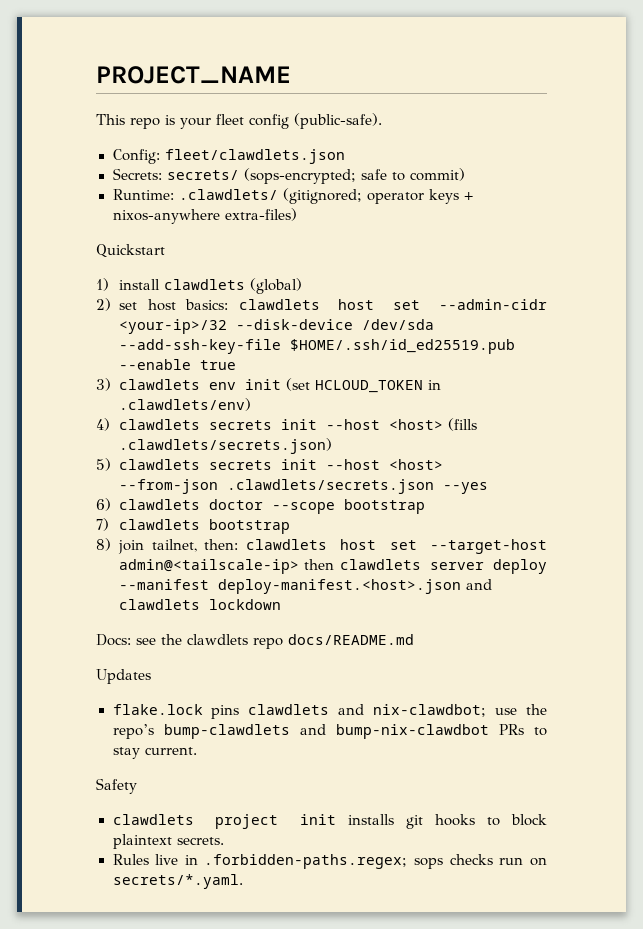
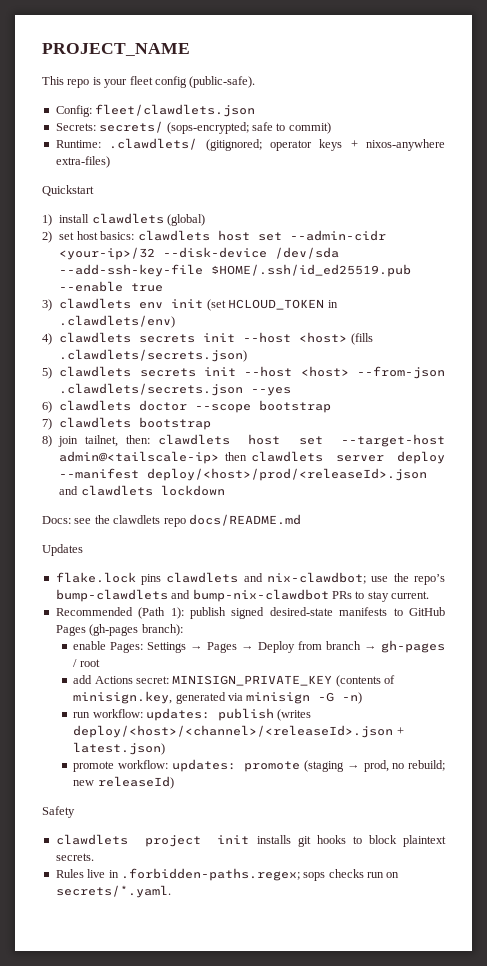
[218,579,462,594] deploy-manifest.<host>.json -> [147,468,428,481] deploy/<host>/prod/<releaseId>.json
(197, 751) none -> [55,607,445,619] [55,624,183,636] [73,640,445,653] [73,659,100,667] [73,675,396,687] [73,691,363,704] [73,708,312,721] [73,725,404,738] [73,742,166,755] [73,759,445,772] [73,776,174,789] // Recommended (Path 1): publish signed desired-state manifests to GitHub Pages (gh-pages branch): // enable Pages: Settings → Pages → Deploy from branch → gh-pages / root // add Actions secret: MINISIGN_PRIVATE_KEY (contents of minisign.key, generated via minisign -G -n) // run workflow: updates: publish (writes deploy/<host>/<channel>/<releaseId>.json + latest.json) // promote workflow: updates: promote (staging → prod, no rebuild; new releaseId)

